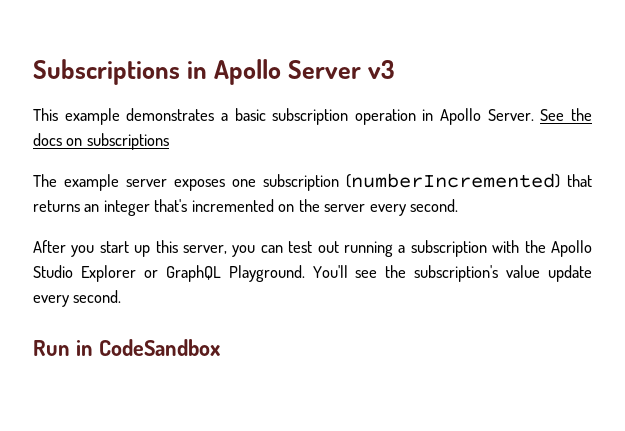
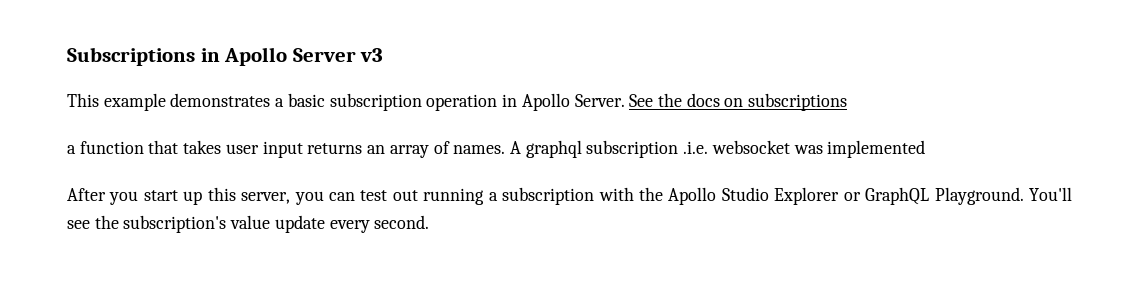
[33,173,592,191] [33,199,459,216] The example server exposes one subscription (numberIncremented) that returns an integer that's incremented on the server every second. -> [67,140,926,158] a function that takes user input returns an array of names. A graphql subscription .i.e. websocket was implemented
[33,339,220,356] // Run in CodeSandbox -> (430, 222) none

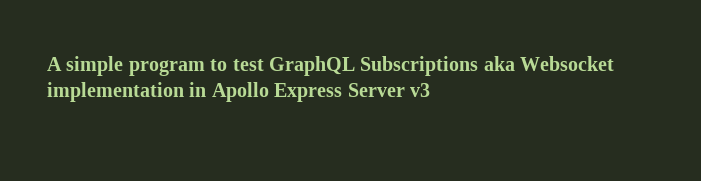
[67,47,288,66] Subscriptions in Apollo -> [47,56,615,76] [47,82,343,102] A simple program to test GraphQL Subscriptions aka Websocket implementation in Apollo Express
[67,93,848,111] [67,140,926,158] [67,187,1073,205] [67,215,430,233] // This example demonstrates a basic subscription operation in Apollo Server. See the docs on subscriptions // a function that takes user input returns an array of names. A graphql subscription .i.e. websocket was implemented // After you start up this server, you can test out running a subscription with the Apollo Studio Explorer or GraphQL Playground. You'll see the subscription's value update every second. -> (430, 90) none

